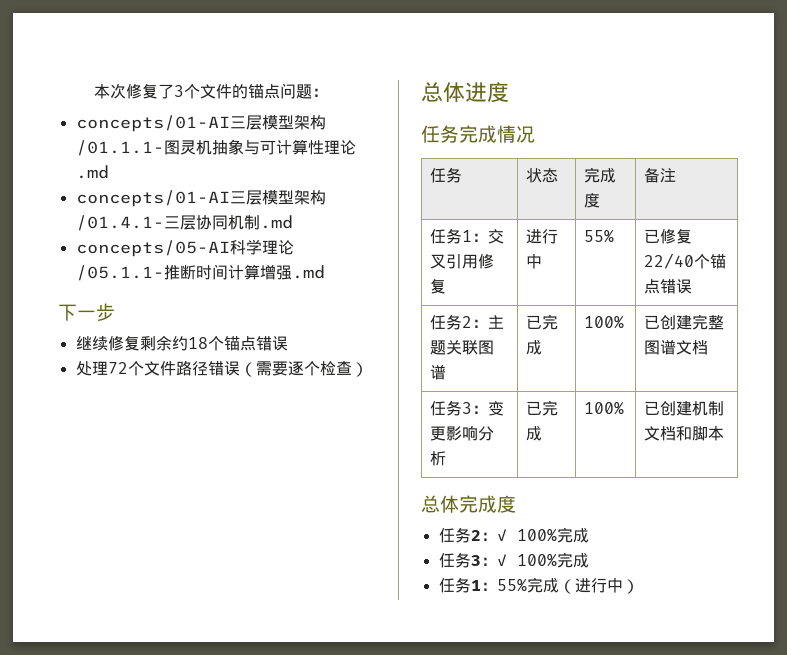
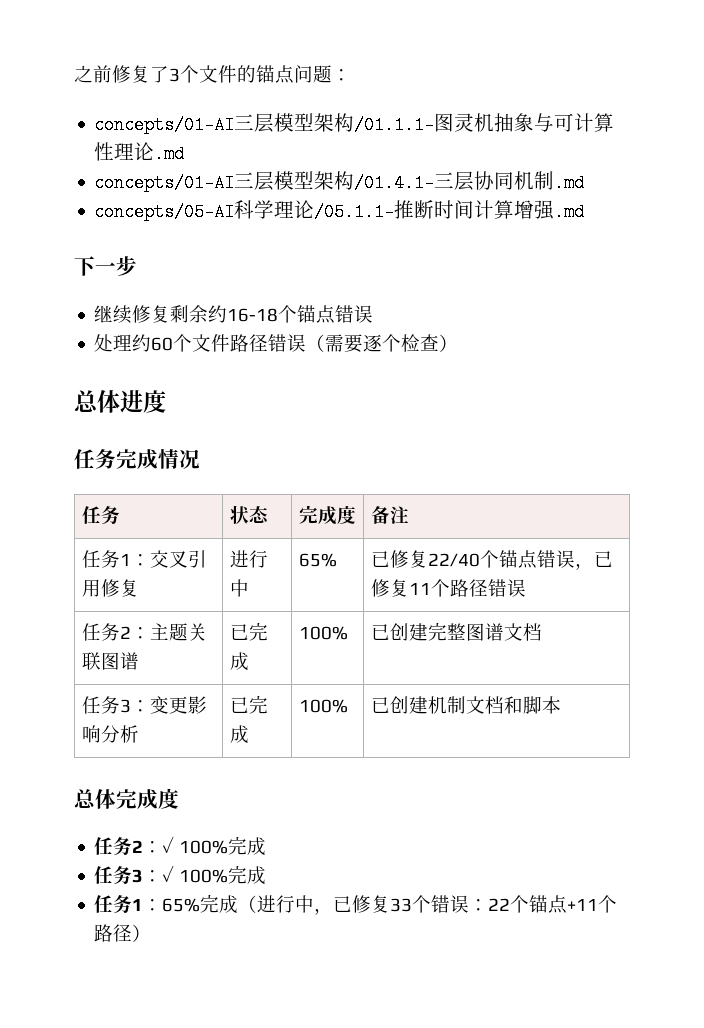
[93,83,126,99] 本次 -> [74,65,112,83] 之前
[187,337,208,349] 18 -> [227,308,279,322] 16-18
[107,362,128,374] 72 -> [132,334,174,352] 约60
[584,229,615,243] 55% -> [298,553,337,567] 65%
(693, 286) none -> [574,551,613,570] [370,579,526,597] ，已修复11个路径错误
[496,578,527,592] 55% -> [162,898,201,912] 65%
(623, 585) none -> [314,895,618,915] [94,924,133,942] ，已修复33个错误：22个锚点+11个路径

